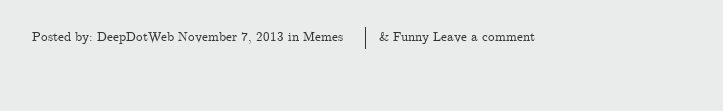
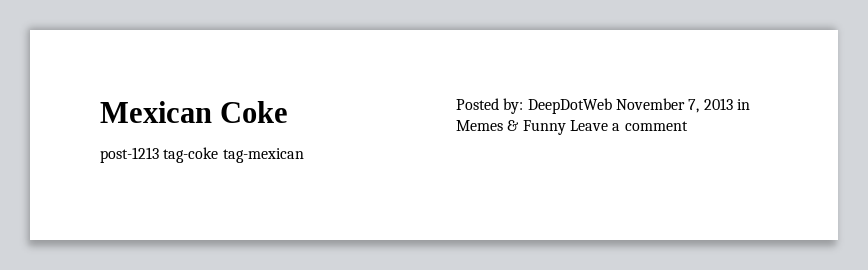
(32, 36) none -> [100,101,289,123] [100,147,304,163] Mexican Coke // post-1213 tag-coke tag-mexican //

